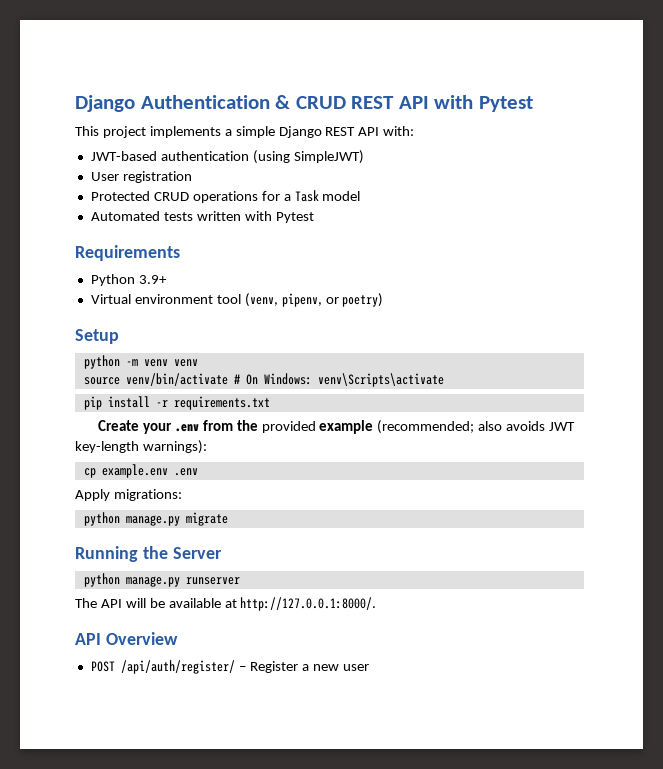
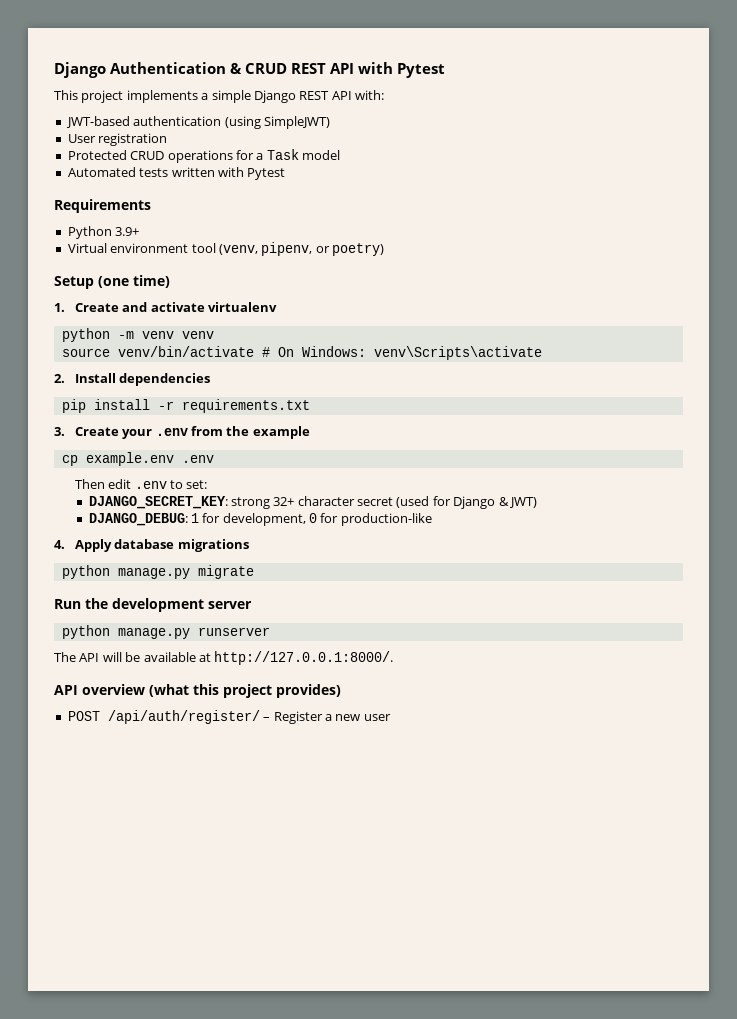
(119, 336) none -> [98,275,170,288] [54,302,277,312] (one time) // 1. Create and activate virtualenv
(444, 380) none -> [54,373,211,386] // 2. Install dependencies
(270, 403) none -> [54,427,65,436] 3.
[261,421,316,433] provided -> (250, 431) none
[377,420,576,434] [75,440,207,454] [83,464,198,478] [75,489,182,501] (recommended; also avoids JWT key-length warnings): // cp example.env .env // Apply migrations: -> [61,452,214,466] [74,479,208,489] [88,496,537,509] [88,513,432,526] [54,539,249,552] // cp example.env .env // Then edit .env to set: // DJANGO_SECRET_KEY: strong 32+ character secret (used for Django & JWT) // DJANGO_DEBUG: 1 for development, 0 for production-like // 4. Apply database migrations
[75,546,222,562] Running the Server -> [54,598,252,612] Run the development server
[105,632,178,645] Overview -> [82,684,341,698] overview (what this project provides)

